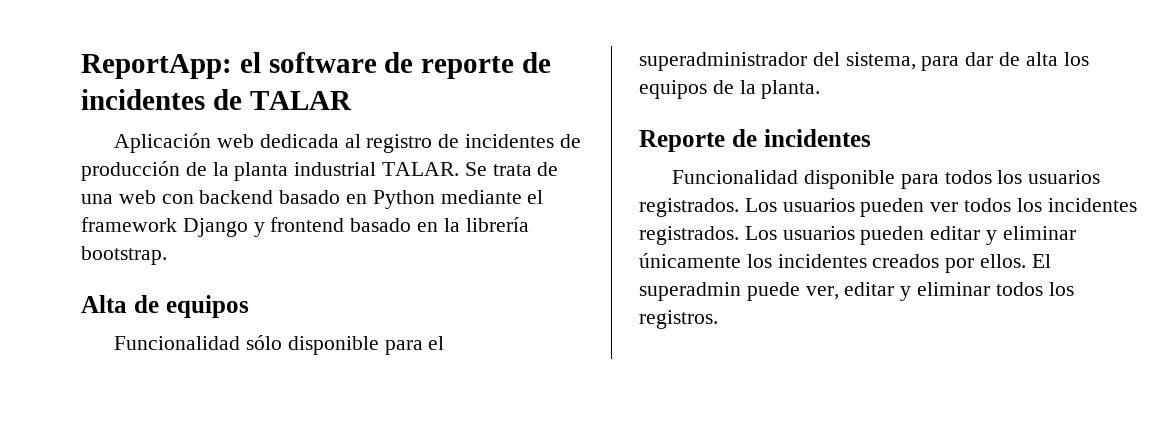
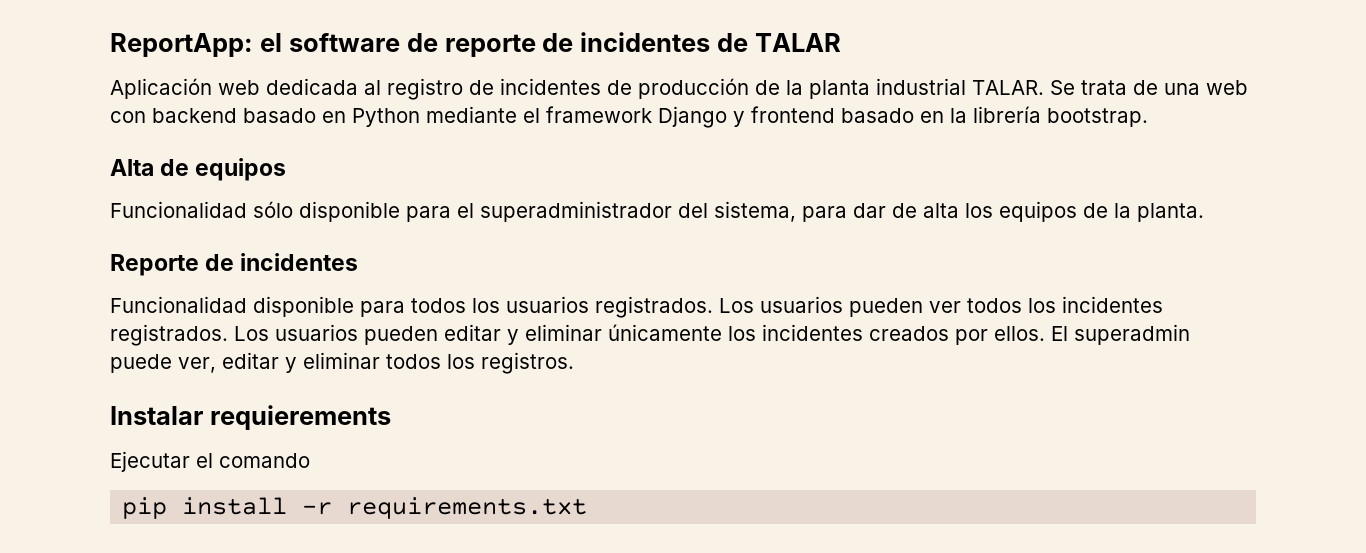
(718, 319) none -> [110,405,391,430] [110,451,310,472] [122,497,588,519] // Instalar requierements // Ejecutar el comando // pip install -r requirements.txt

